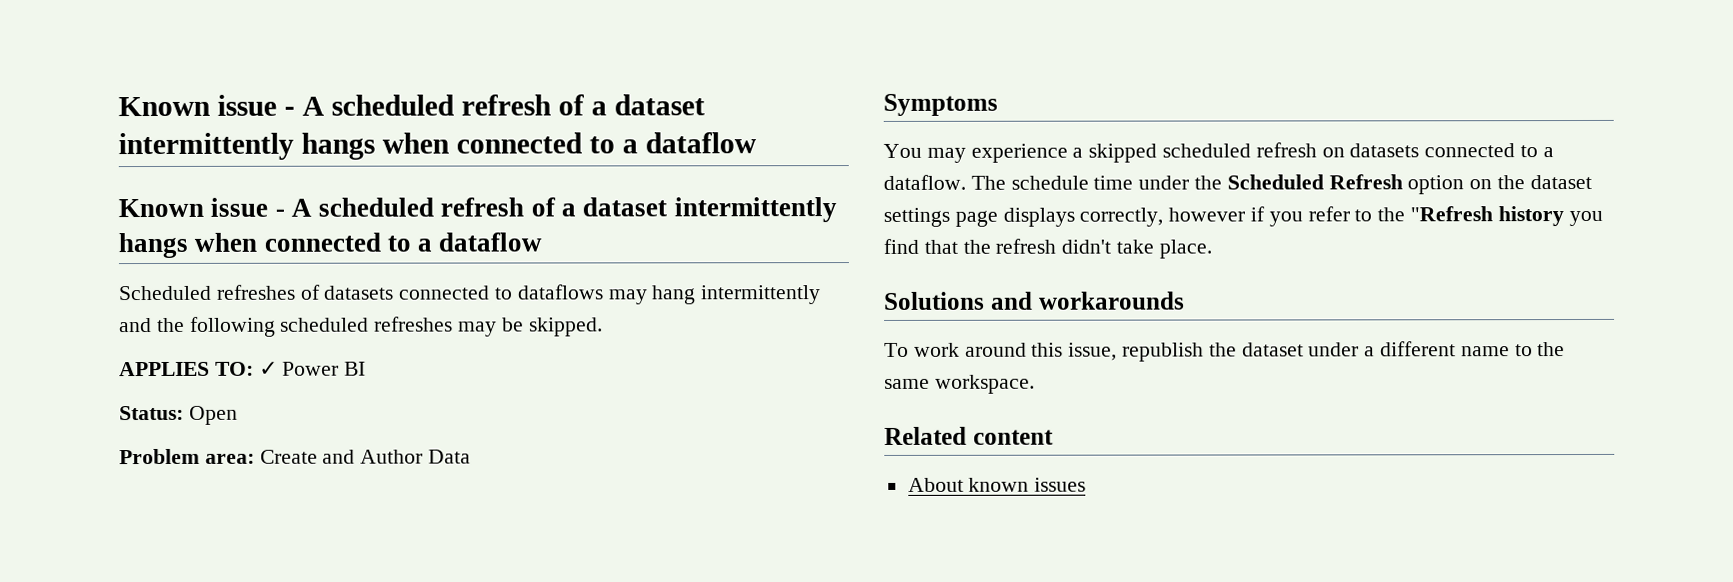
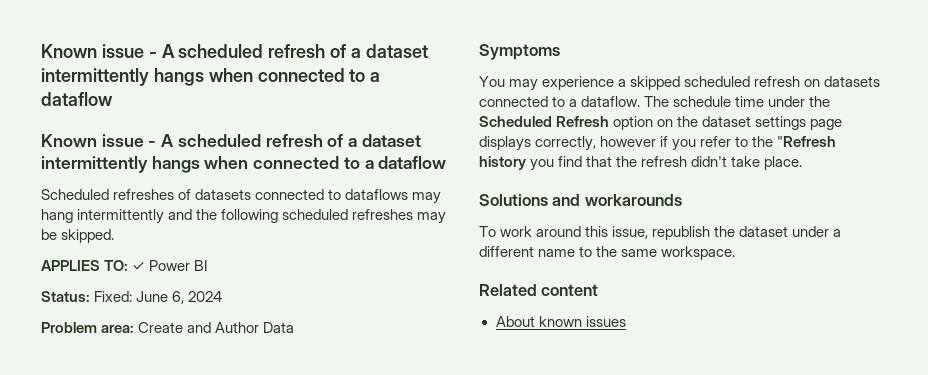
[188,405,238,425] Open -> [94,291,223,304] Fixed: June 6, 2024

